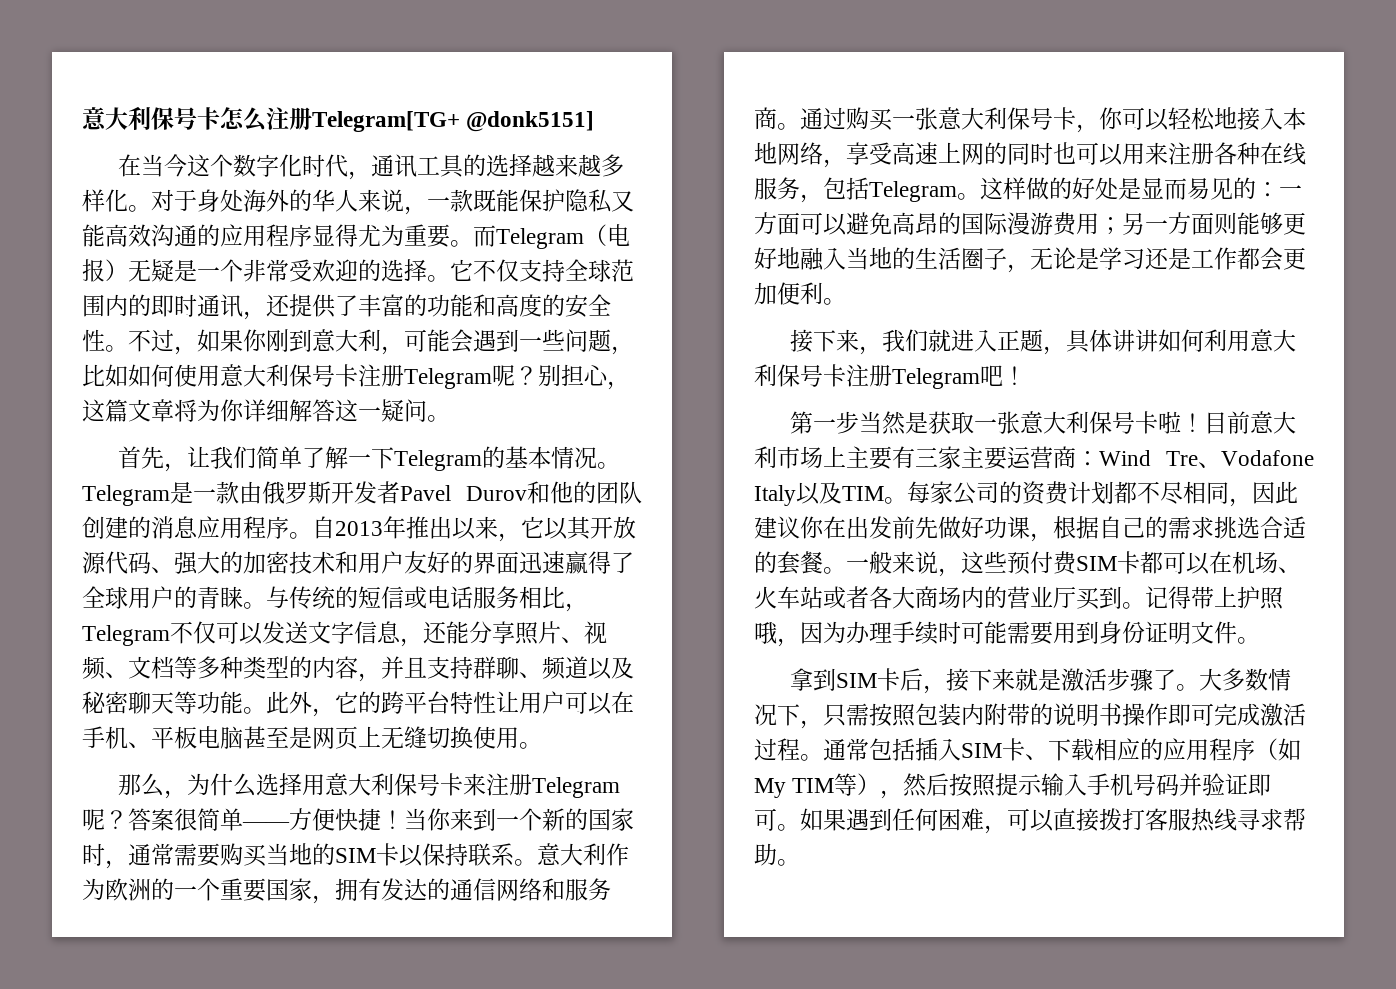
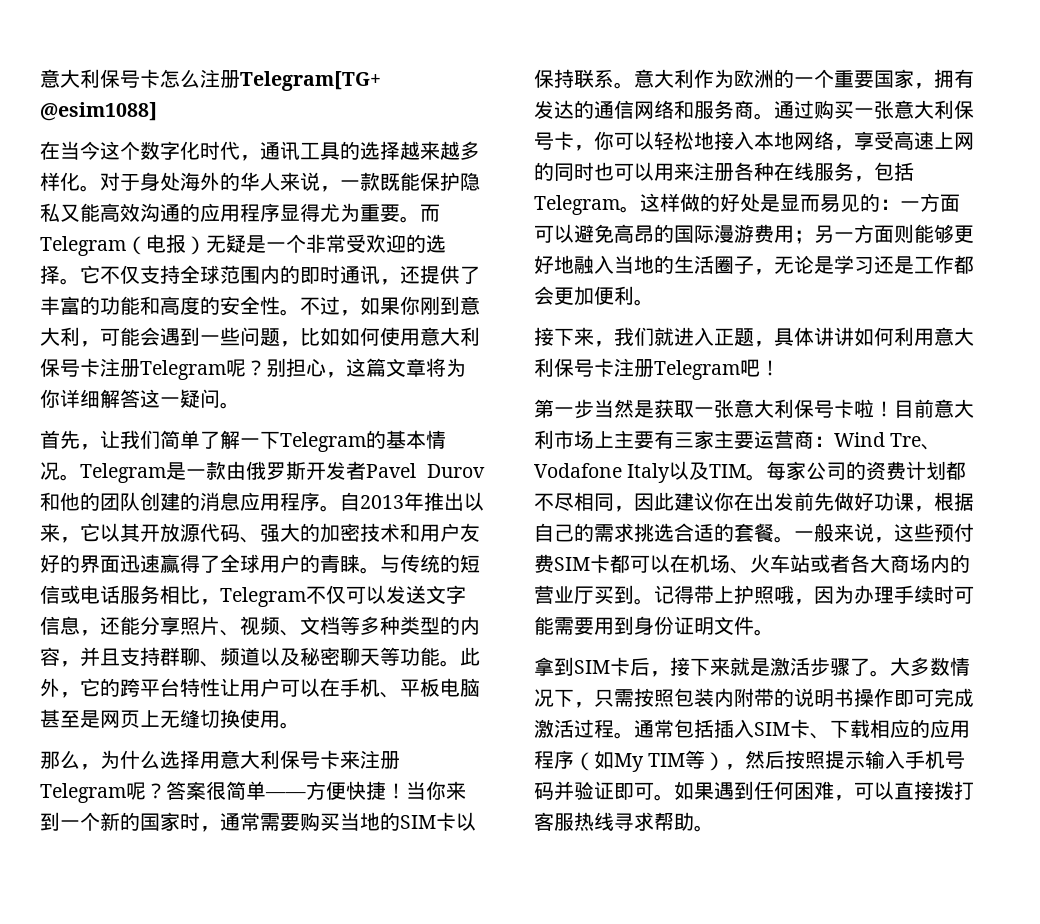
[466,111,595,132] @donk5151] -> [40,102,157,121] @esim1088]

